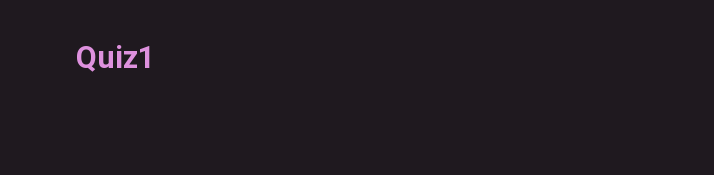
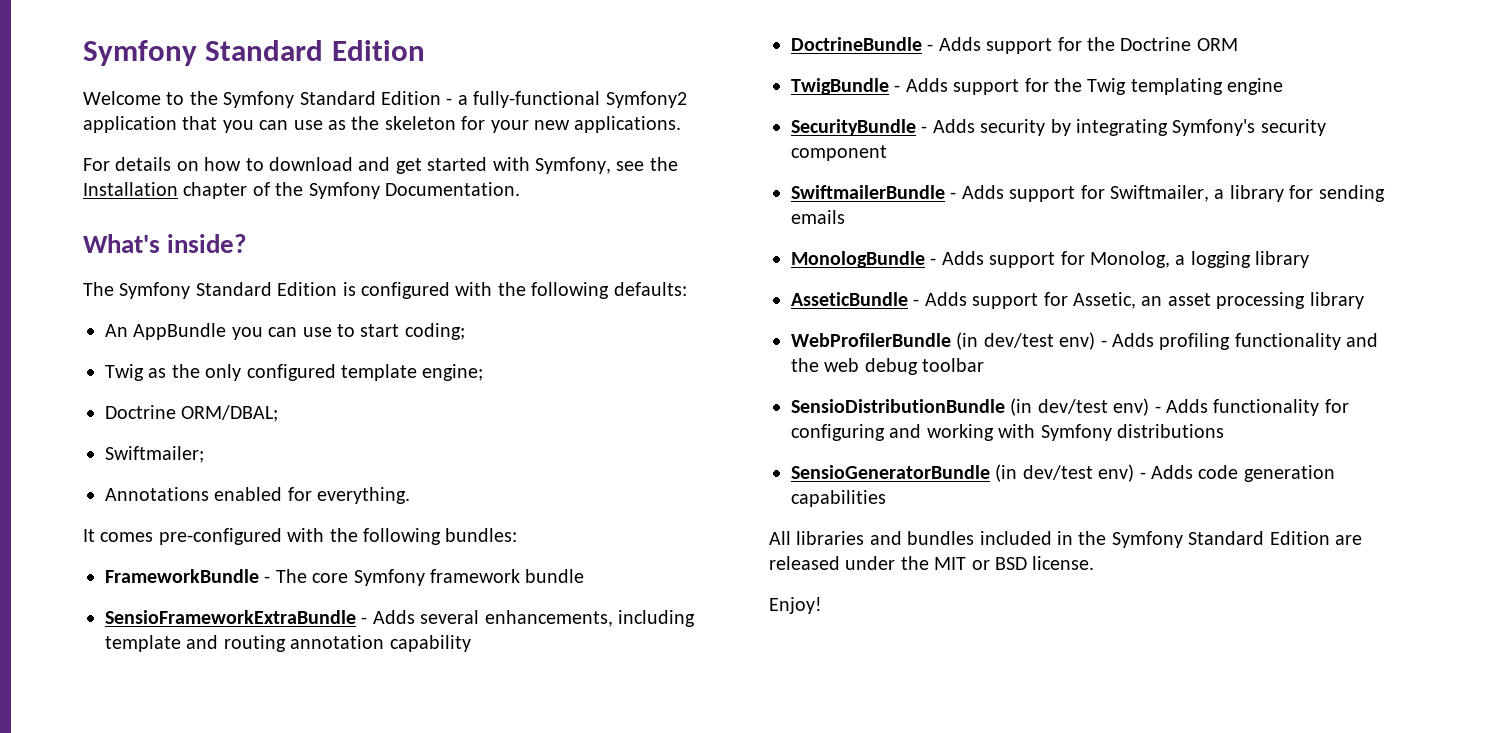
[76,45,156,72] Quiz1 -> [83,40,425,66] [83,91,687,108] [83,116,682,133] [83,157,678,174] [83,182,520,199] [83,234,248,253] [83,282,687,299] [105,323,465,340] [105,364,484,381] [105,405,279,422] [105,446,204,463] [105,487,411,504] [83,528,518,545] [105,569,585,586] [105,610,695,627] [105,635,471,652] [791,37,1238,54] [791,78,1284,95] [791,119,1326,136] [791,145,887,161] [791,185,1385,202] [791,210,845,224] [791,251,1310,268] [791,292,1364,309] [791,332,1379,350] [791,358,985,375] [791,398,1349,416] [791,424,1224,441] [791,464,1335,482] [791,490,886,507] [769,531,1362,548] [769,556,1095,570] [769,597,822,614] Symfony Standard Edition // Welcome to the Symfony Standard Edition - a fully-functional Symfony2 application that you can use as the skeleton for your new applications. // For details on how to download and get started with Symfony, see the Installation chapter of the Symfony Documentation. // What's inside? // The Symfony Standard Edition is configured with the following defaults: // An AppBundle you can use to start coding; // Twig as the only configured template engine; // Doctrine ORM/DBAL; // Swiftmailer; // Annotations enabled for everything. // It comes pre-configured with the following bundles: // FrameworkBundle - The core Symfony framework bundle // SensioFrameworkExtraBundle - Adds several enhancements, including template and routing annotation capability // DoctrineBundle - Adds support for the Doctrine ORM // TwigBundle - Adds support for the Twig templating engine // SecurityBundle - Adds security by integrating Symfony's security component // SwiftmailerBundle - Adds support for Swiftmailer, a library for sending emails // MonologBundle - Adds support for Monolog, a logging library // AsseticBundle - Adds support for Assetic, an asset processing library // WebProfilerBundle (in dev/test env) - Adds profiling functionality and the web debug toolbar // SensioDistributionBundle (in dev/test env) - Adds functionality for configuring and working with Symfony distributions // SensioGeneratorBundle (in dev/test env) - Adds code generation capabilities // All libraries and bundles included in the Symfony Standard Edition are released under the MIT or BSD license. // Enjoy!

